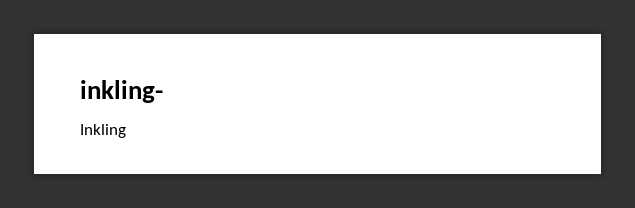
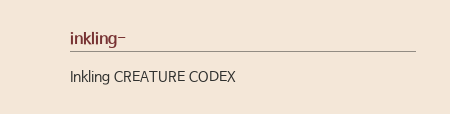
(126, 131) none -> [113,71,236,82] CREATURE CODEX

